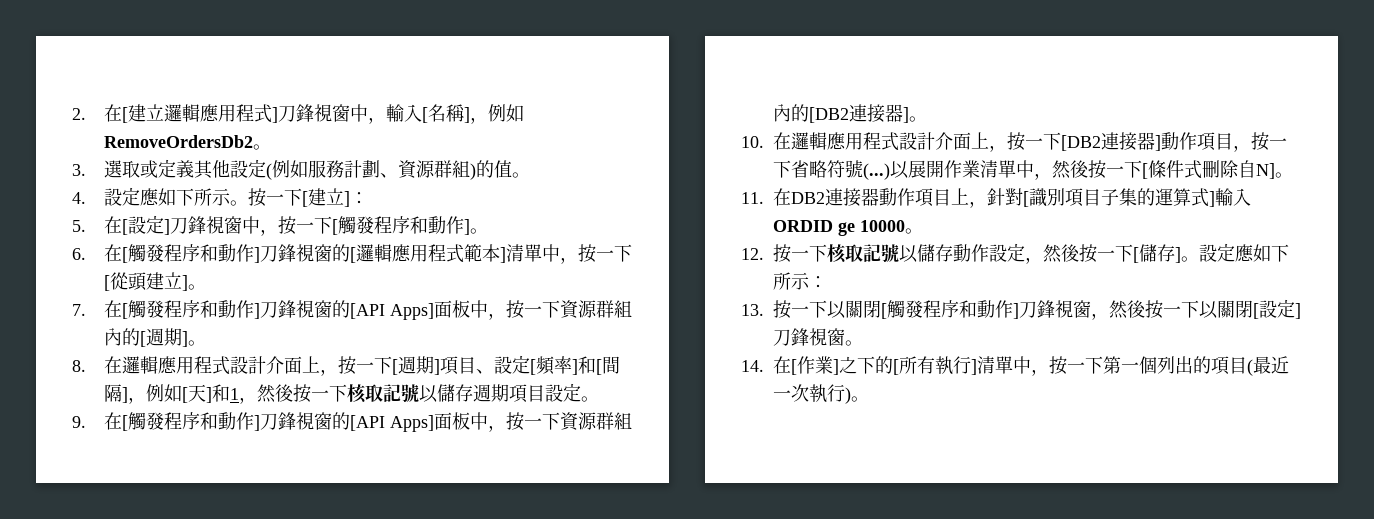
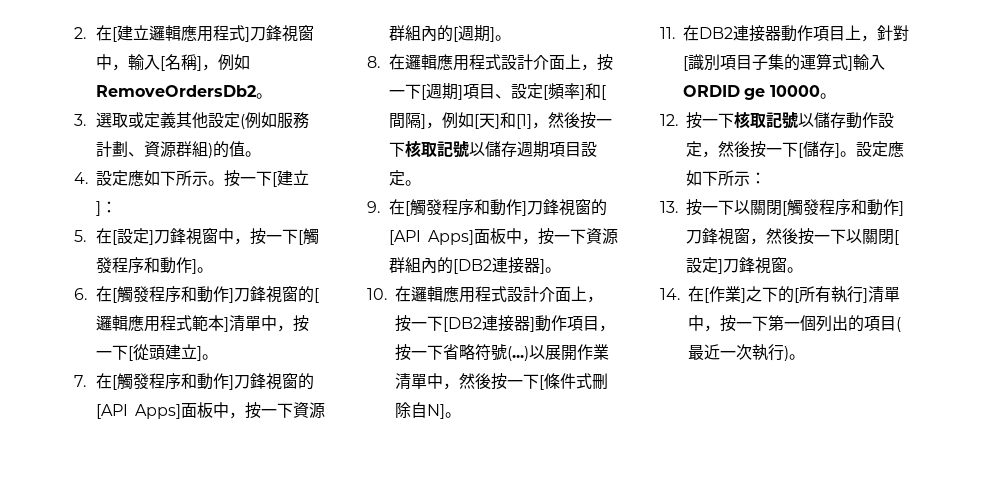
[230,388,240,400] 1 -> [516,114,533,129] [1]

